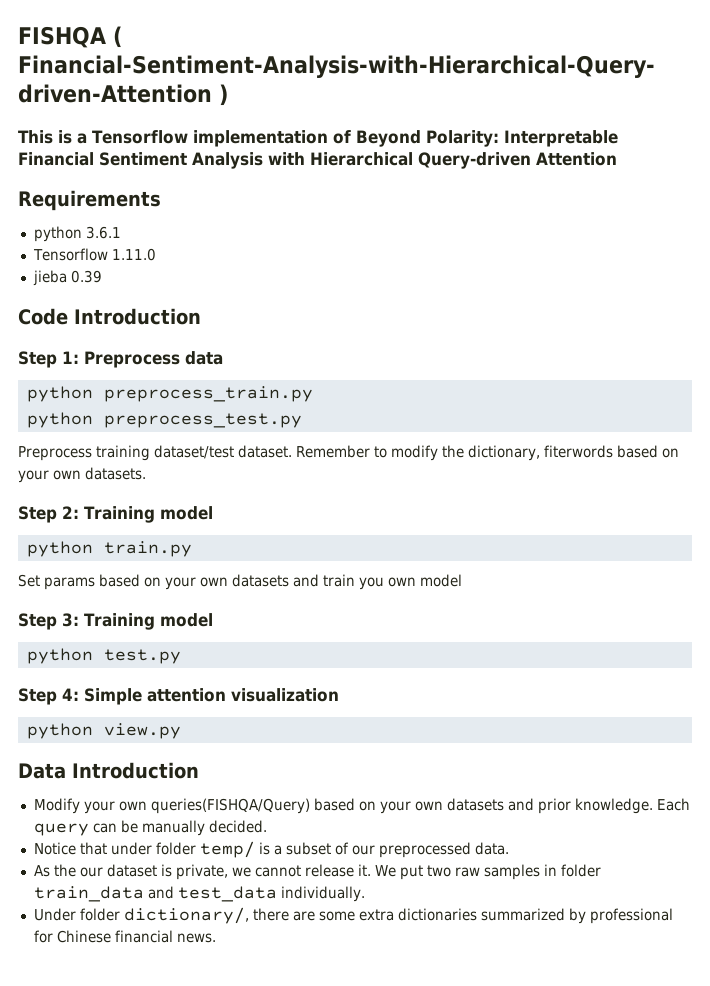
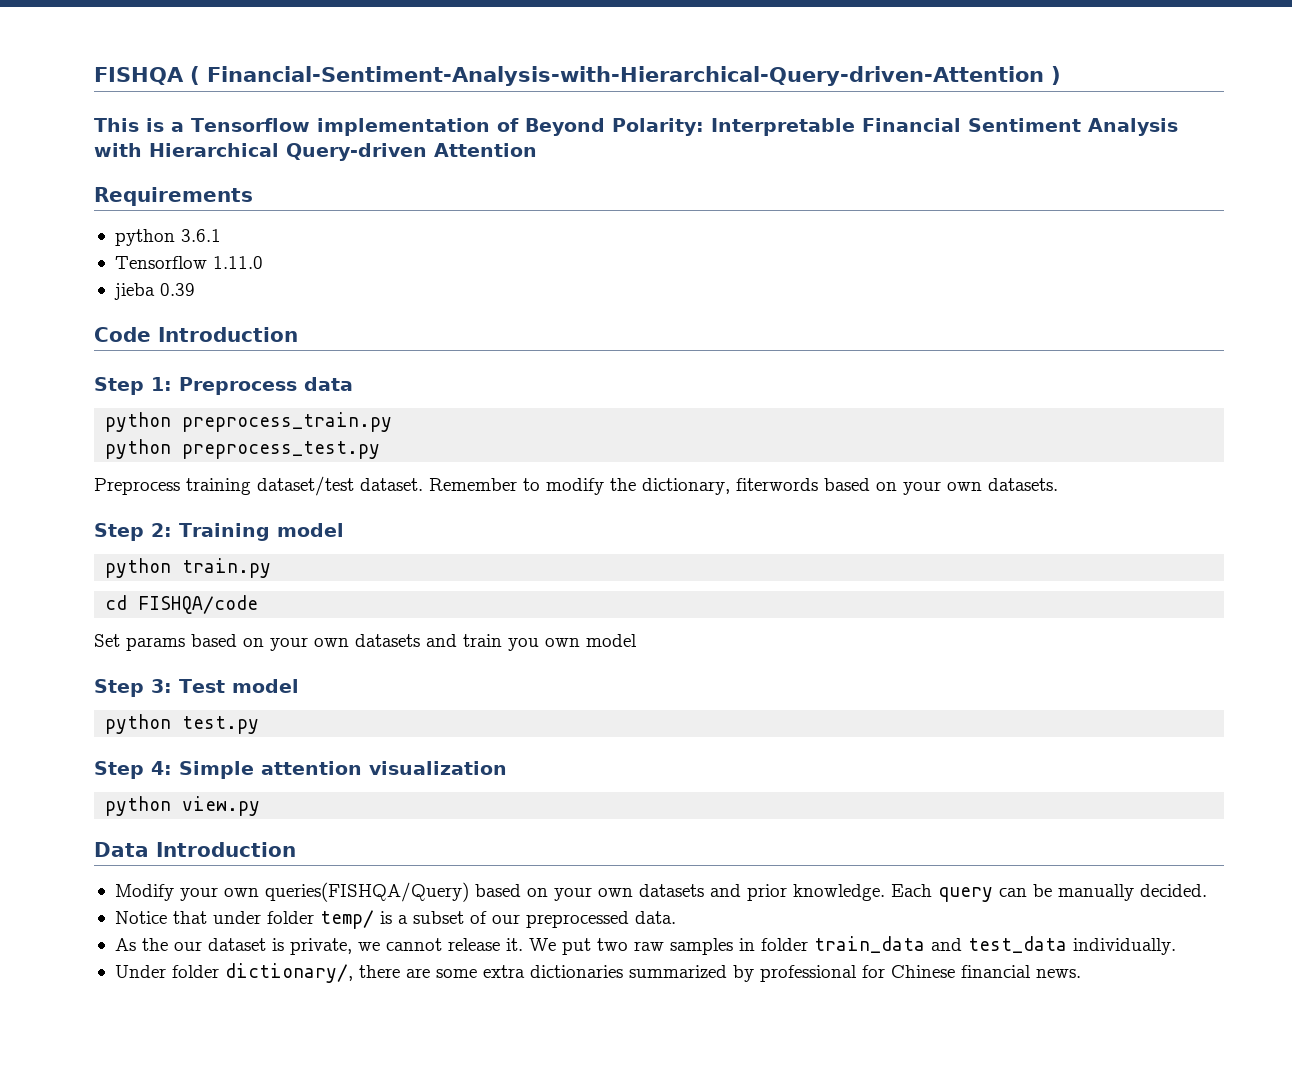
(192, 549) none -> [105,595,259,614] // cd FISHQA/code
[84,613,155,630] Training -> [179,679,225,693] Test

